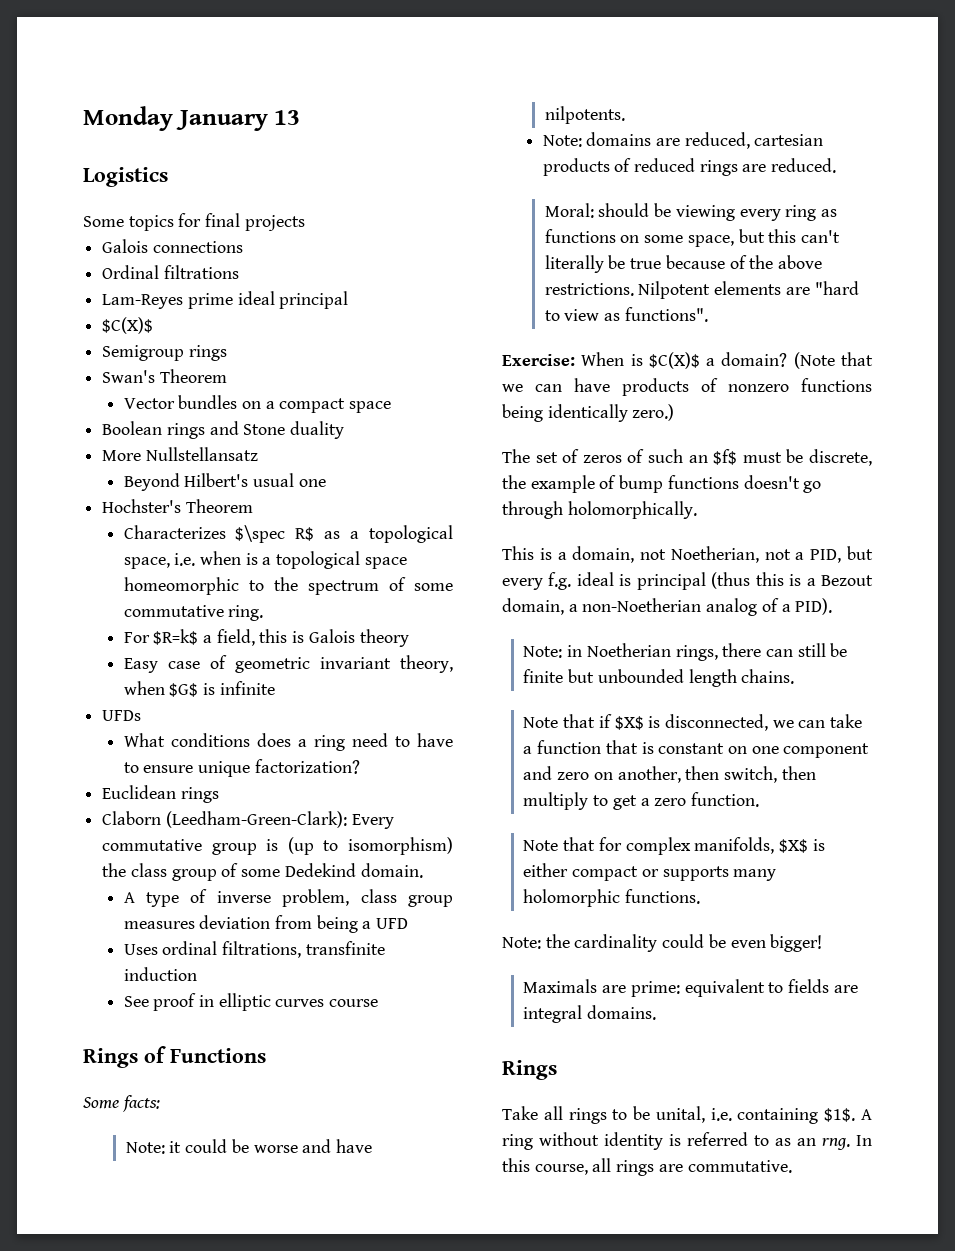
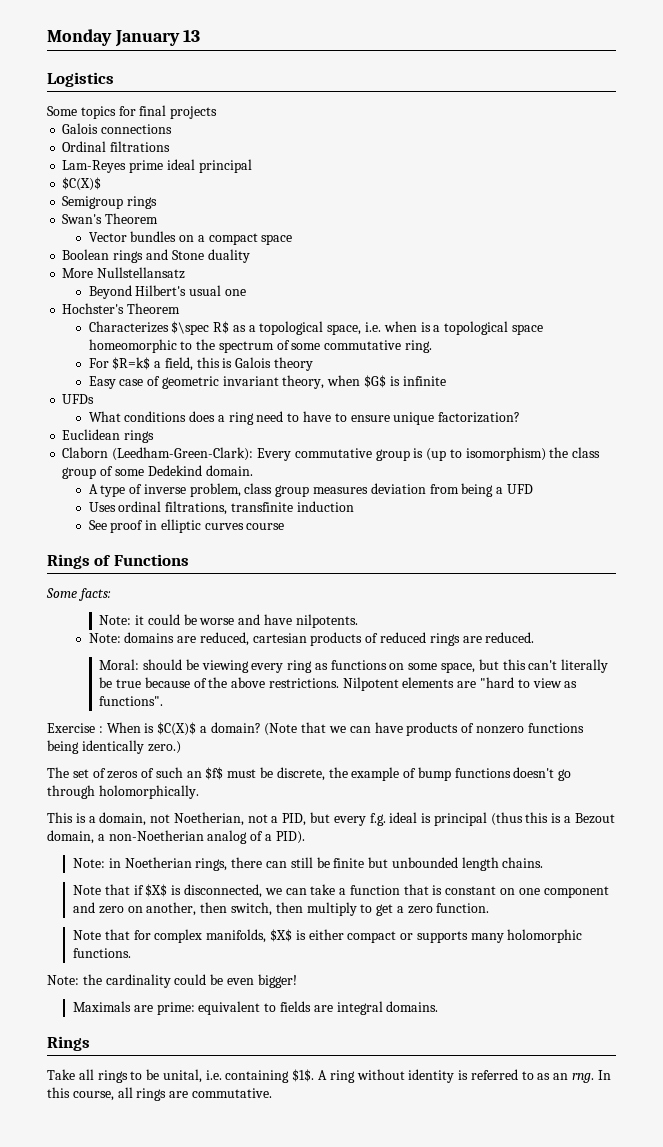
[502,354,575,366] Exercise: -> [47,723,103,733] Exercise :

